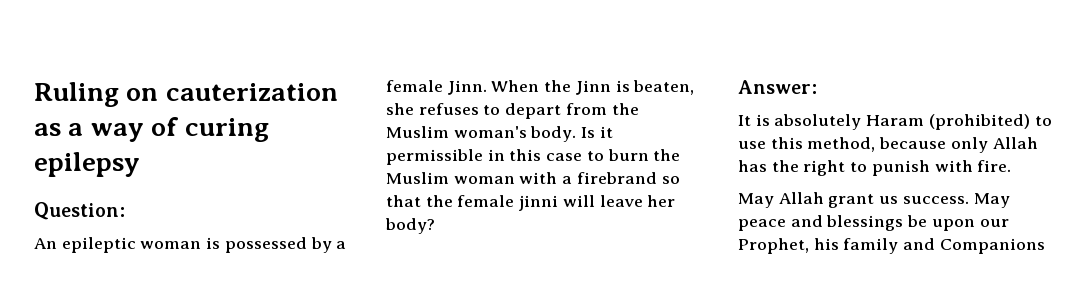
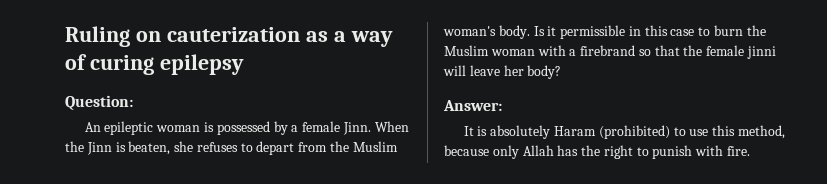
[738,192,1010,208] [738,215,1009,231] [738,238,1045,254] // May Allah grant us success. May peace and blessings be upon our Prophet, his family and Companions -> (751, 151) none

